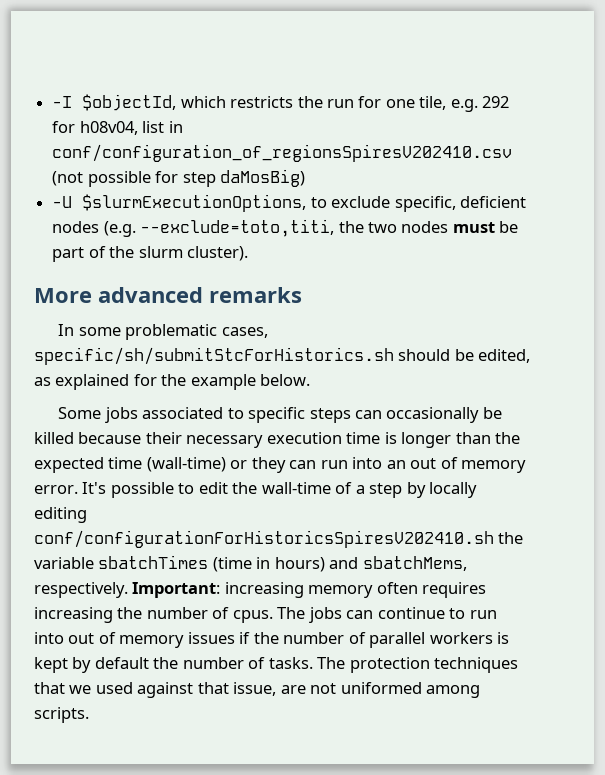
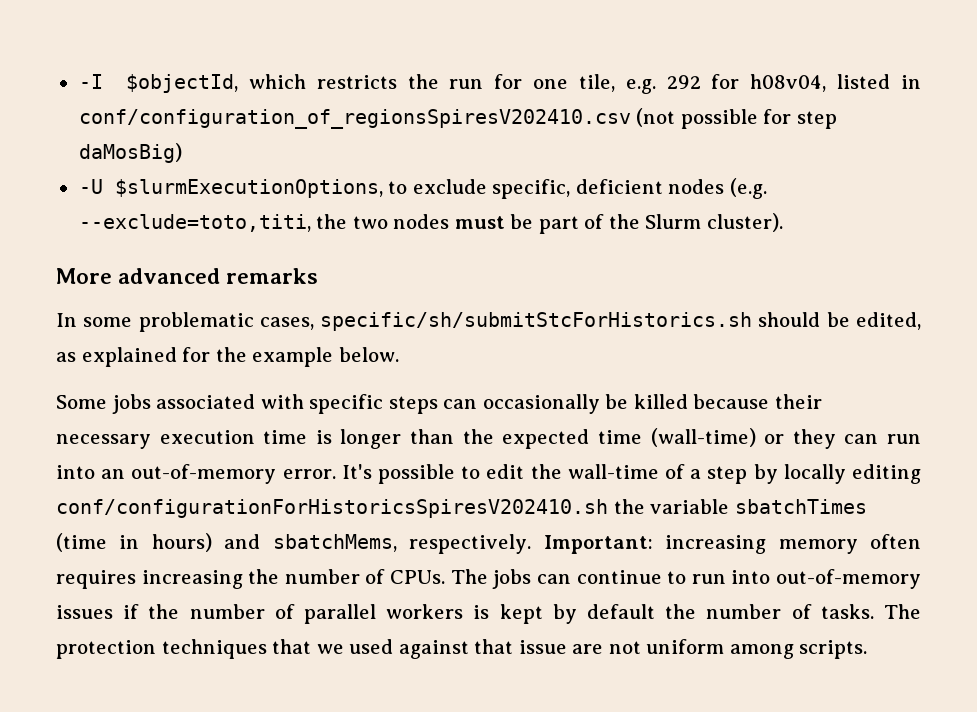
[142,121,165,133] list -> [837,74,891,89] listed
[138,246,183,258] slurm -> [645,214,702,229] Slurm
[227,408,244,419] to -> [260,394,304,409] with
[410,457,527,473] out of memory -> [131,464,277,484] out-of-memory
[232,610,273,623] cpus. -> [390,570,446,584] CPUs.
[68,632,185,648] out of memory -> [776,569,922,589] out-of-memory
[233,682,277,696] issue, -> [518,640,567,654] issue
[340,682,422,694] uniformed -> [646,639,725,654] uniform

